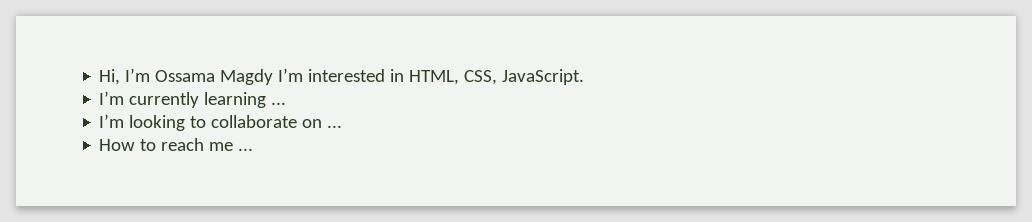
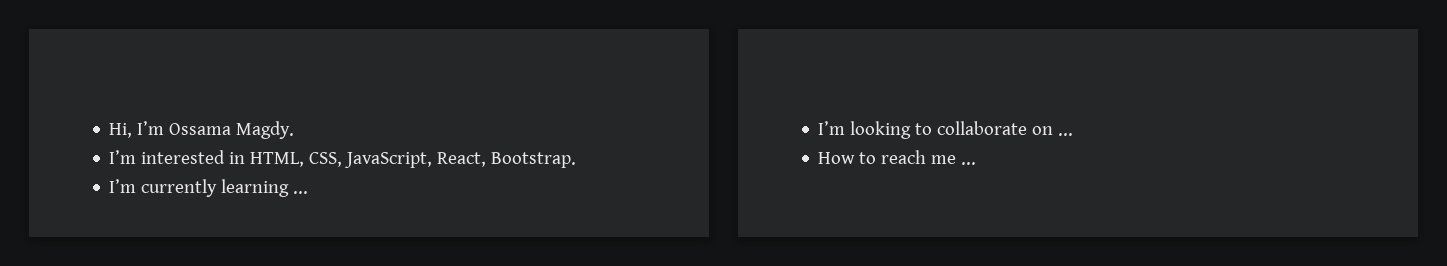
[220,69,274,85] Magdy -> [236,121,295,139] Magdy. //
[502,69,585,85] JavaScript. -> [345,152,577,168] JavaScript, React, Bootstrap.

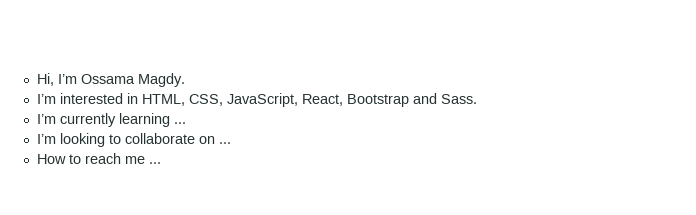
[491,152,577,168] Bootstrap. -> [346,93,477,107] Bootstrap and Sass.

